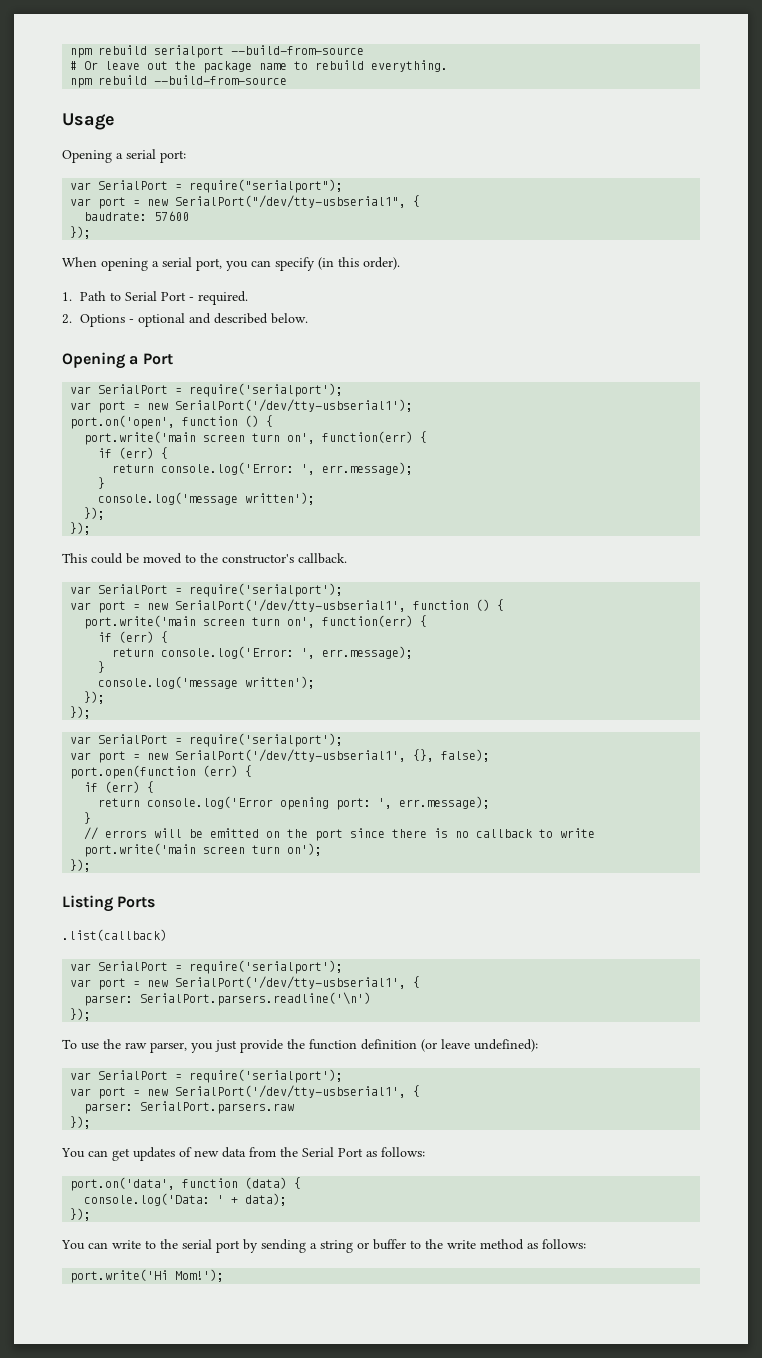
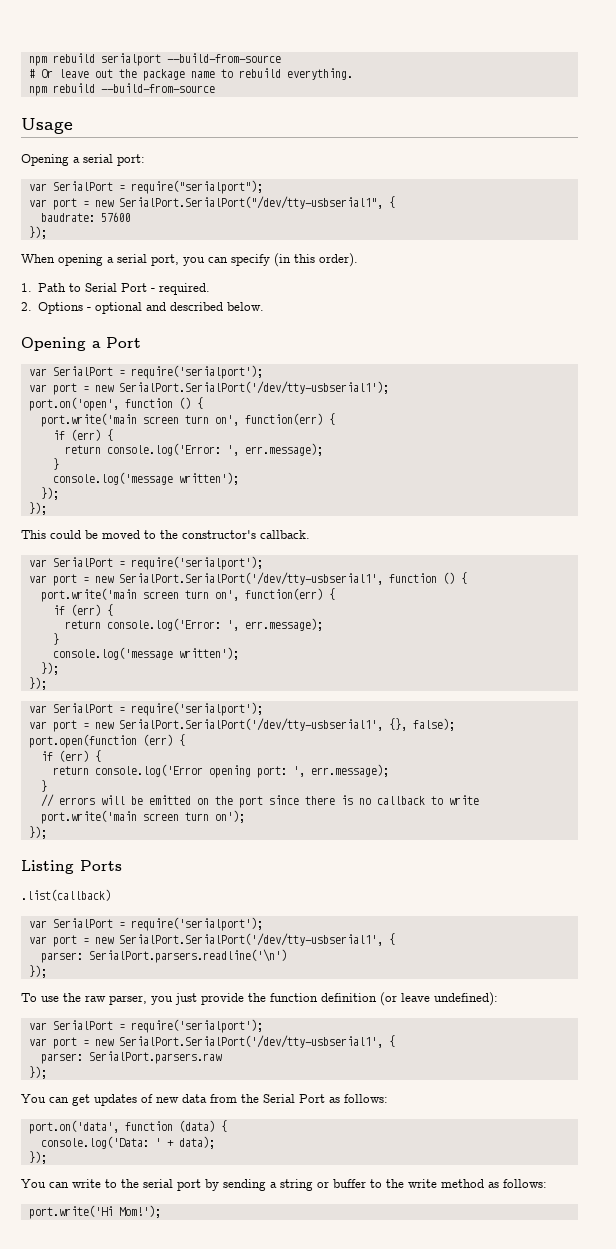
[175,195,407,208] SerialPort("/dev/tty-usbserial1", -> [118,196,383,209] SerialPort.SerialPort("/dev/tty-usbserial1",
[175,399,414,412] SerialPort('/dev/tty-usbserial1'); -> [118,381,389,394] SerialPort.SerialPort('/dev/tty-usbserial1');
[175,599,407,612] SerialPort('/dev/tty-usbserial1', -> [118,572,383,585] SerialPort.SerialPort('/dev/tty-usbserial1',
[175,749,407,762] SerialPort('/dev/tty-usbserial1', -> [118,718,383,731] SerialPort.SerialPort('/dev/tty-usbserial1',
[175,976,407,989] SerialPort('/dev/tty-usbserial1', -> [118,933,383,946] SerialPort.SerialPort('/dev/tty-usbserial1',
[175,1085,407,1098] SerialPort('/dev/tty-usbserial1', -> [118,1035,383,1048] SerialPort.SerialPort('/dev/tty-usbserial1',

